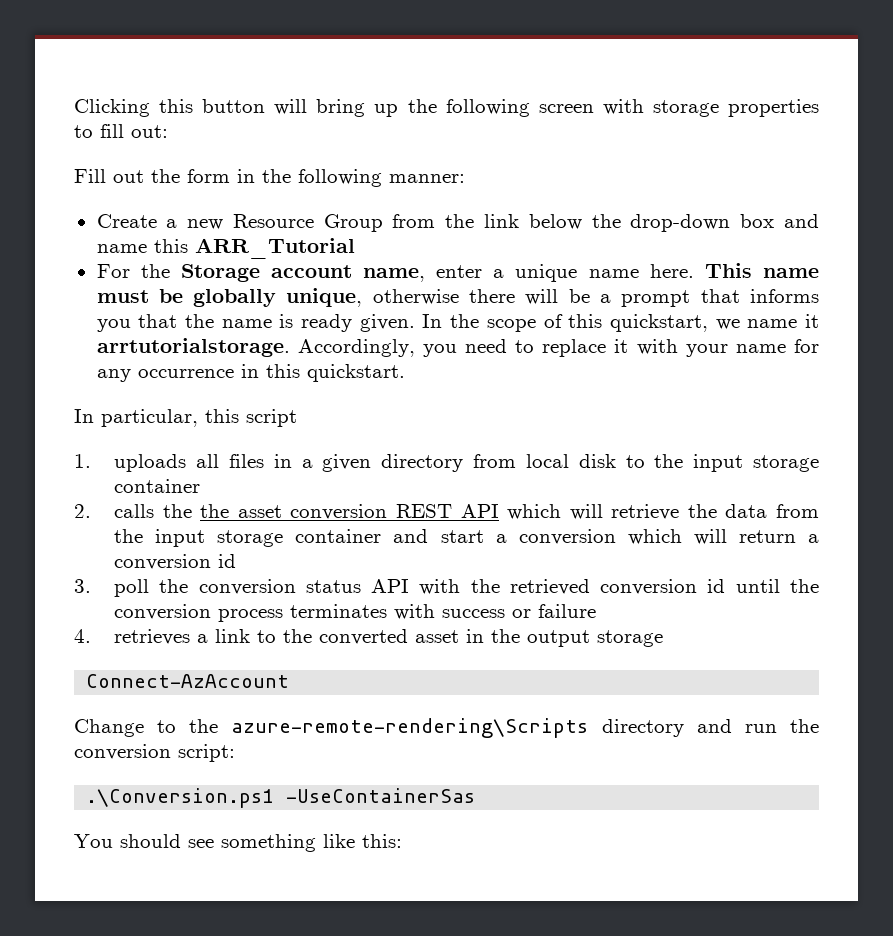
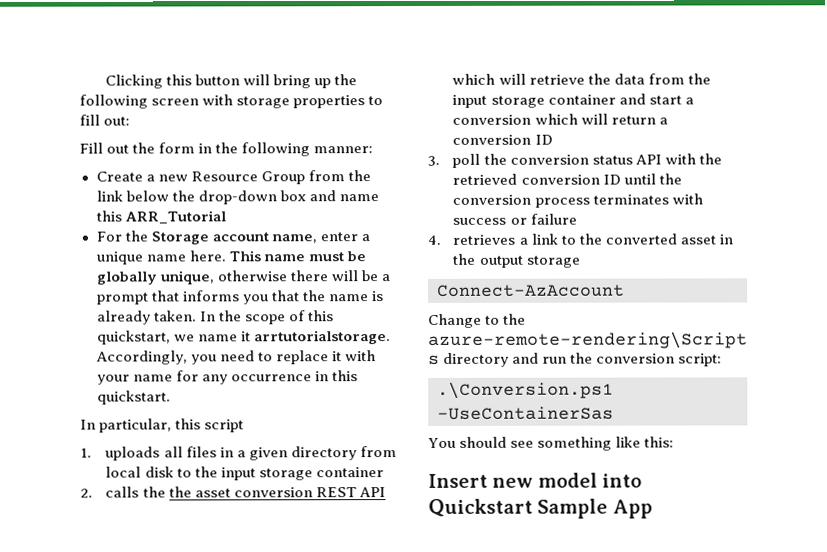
[301,314,415,332] ready given. -> [96,310,197,325] already taken.
[218,554,237,568] id -> [534,134,553,145] ID
[707,579,726,593] id -> [602,174,621,185] ID
(402, 841) none -> [428,472,643,488] [428,498,653,519] // Insert new model into Quickstart Sample App

